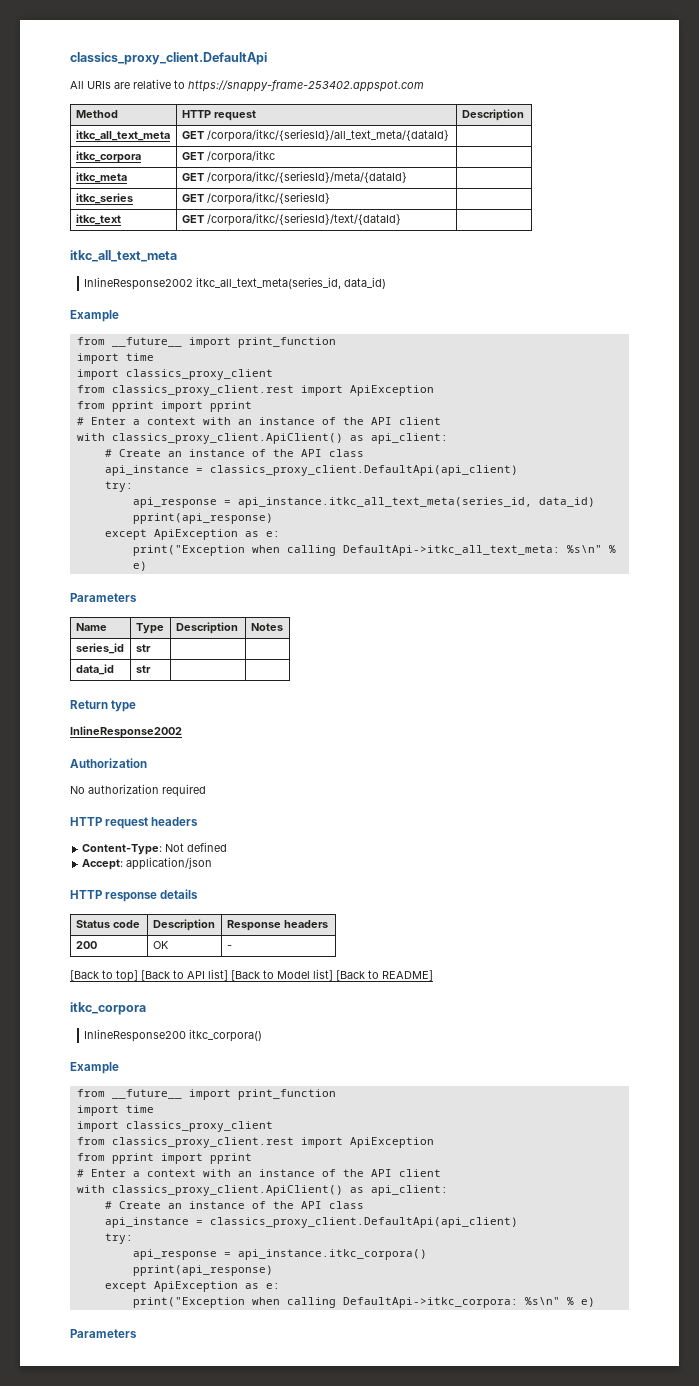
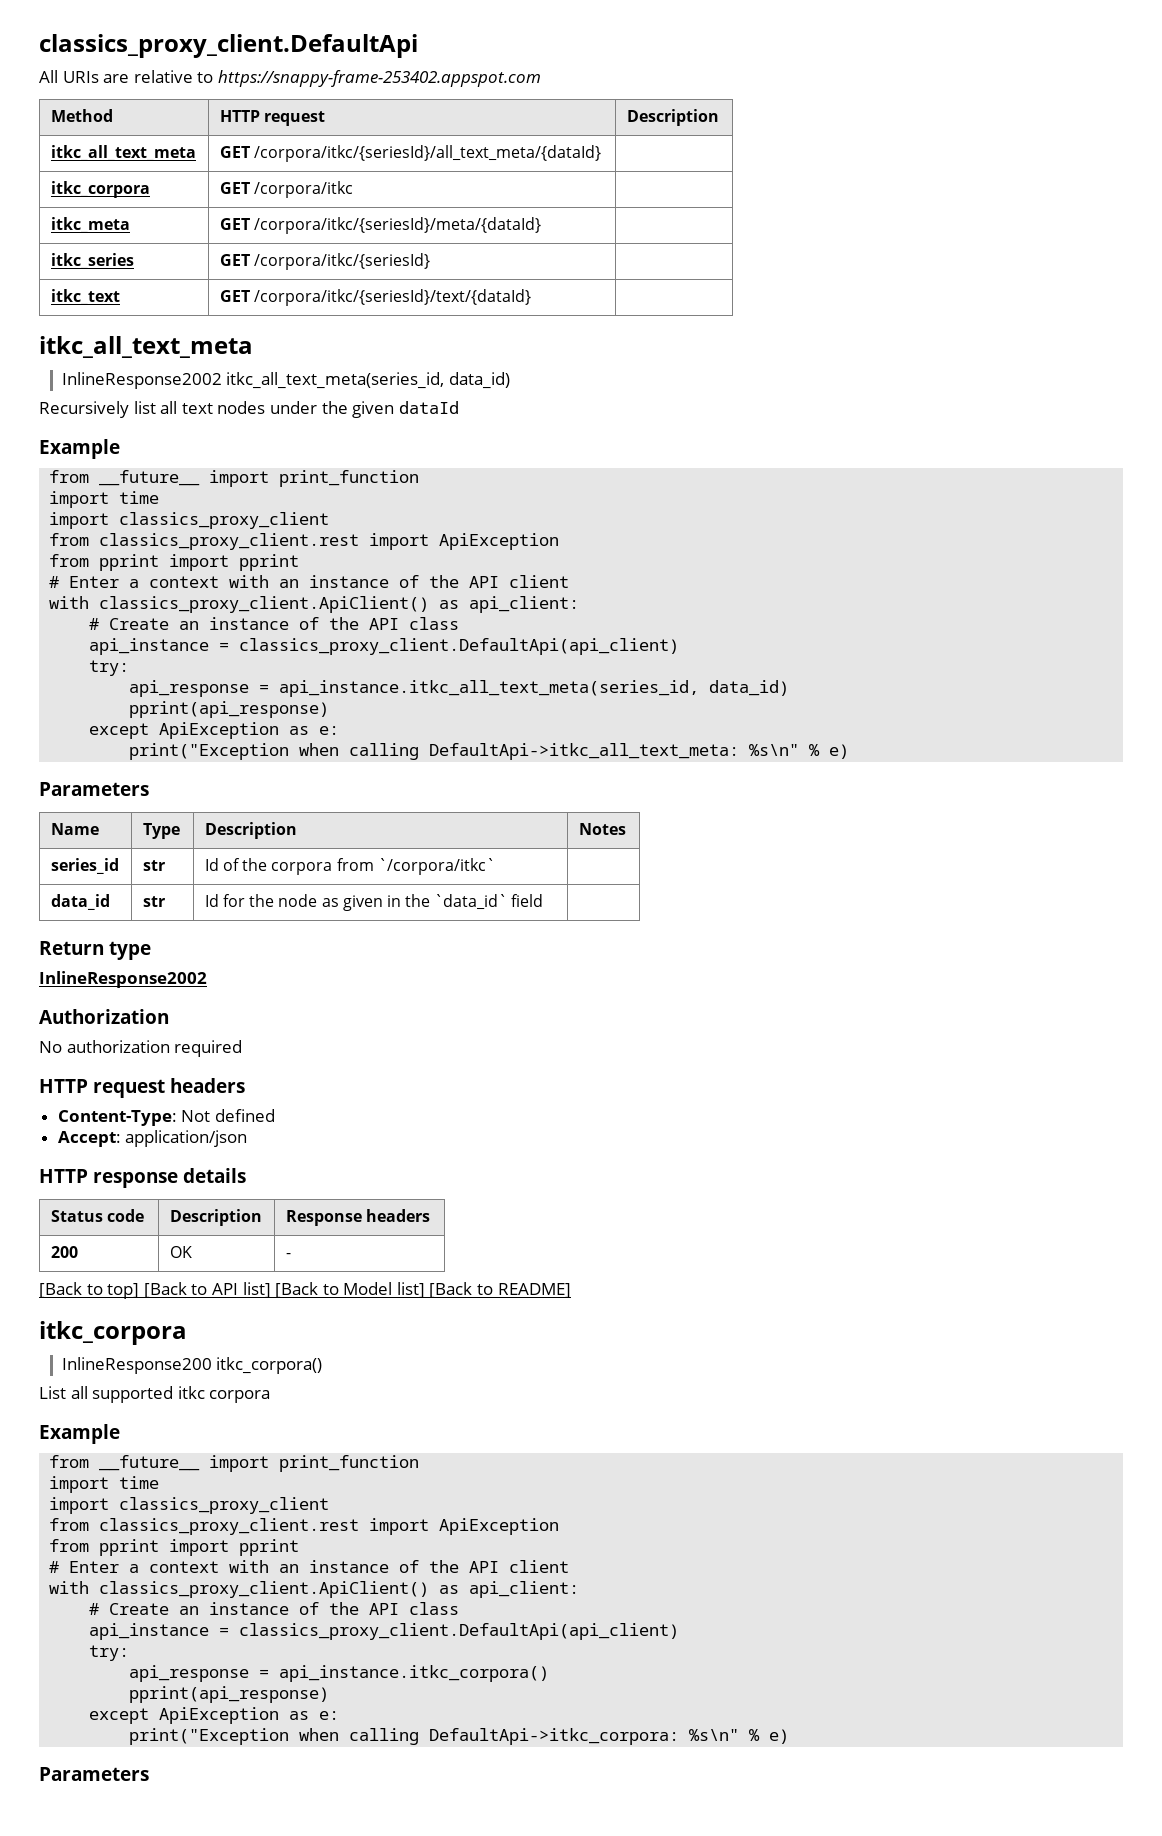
(387, 283) none -> [39,401,459,418] // Recursively list all text nodes under the given dataId
[75,664,114,675] [135,665,151,673] | // data_id | str | -> [204,858,495,875] [50,894,110,910] [142,896,165,907] [204,894,544,911] Id of the corpora from `/corpora/itkc` | // data_id | str | Id for the node as given in the `data_id` field
(263, 1035) none -> [39,1386,271,1403] // List all supported itkc corpora

